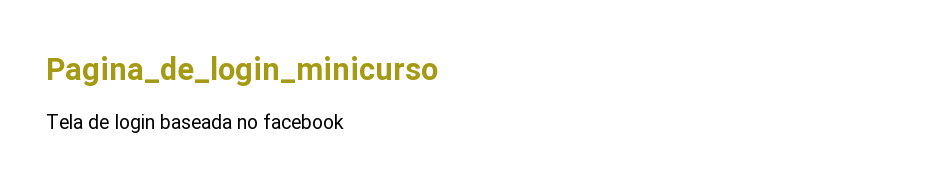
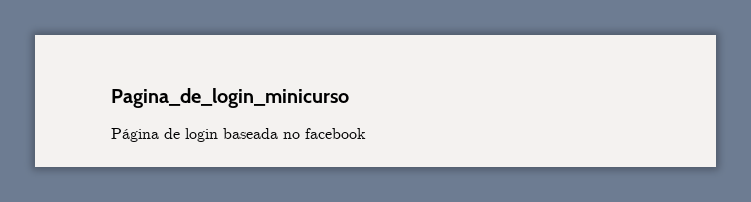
[46,114,83,129] Tela -> [111,128,159,142] Página

